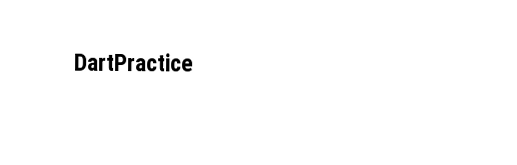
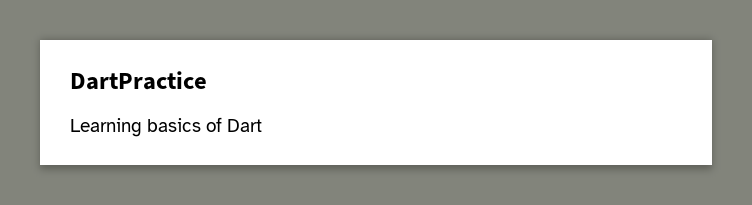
(194, 62) none -> [70,117,263,137] // Learning basics of Dart

